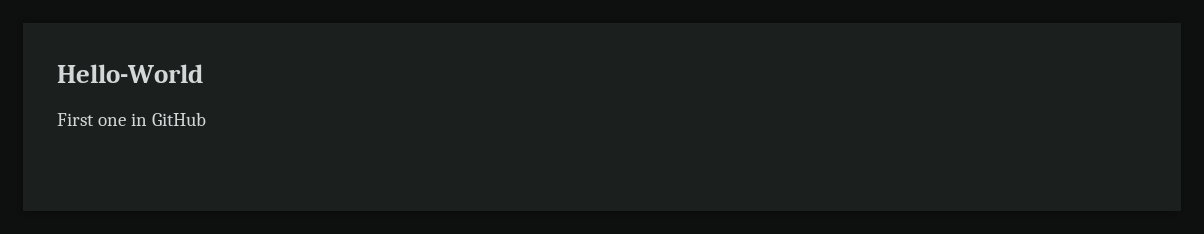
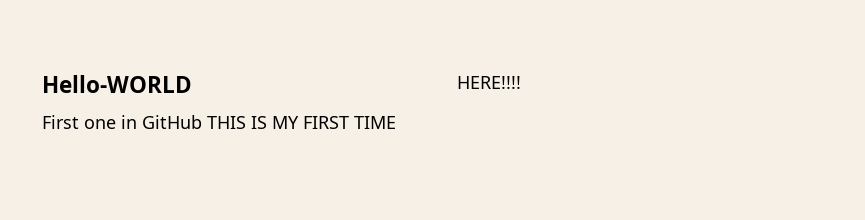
[57,64,203,83] Hello-World -> [42,75,192,93] Hello-WORLD
(207, 119) none -> [207,116,396,129] [457,76,521,89] THIS IS MY FIRST TIME HERE!!!!

